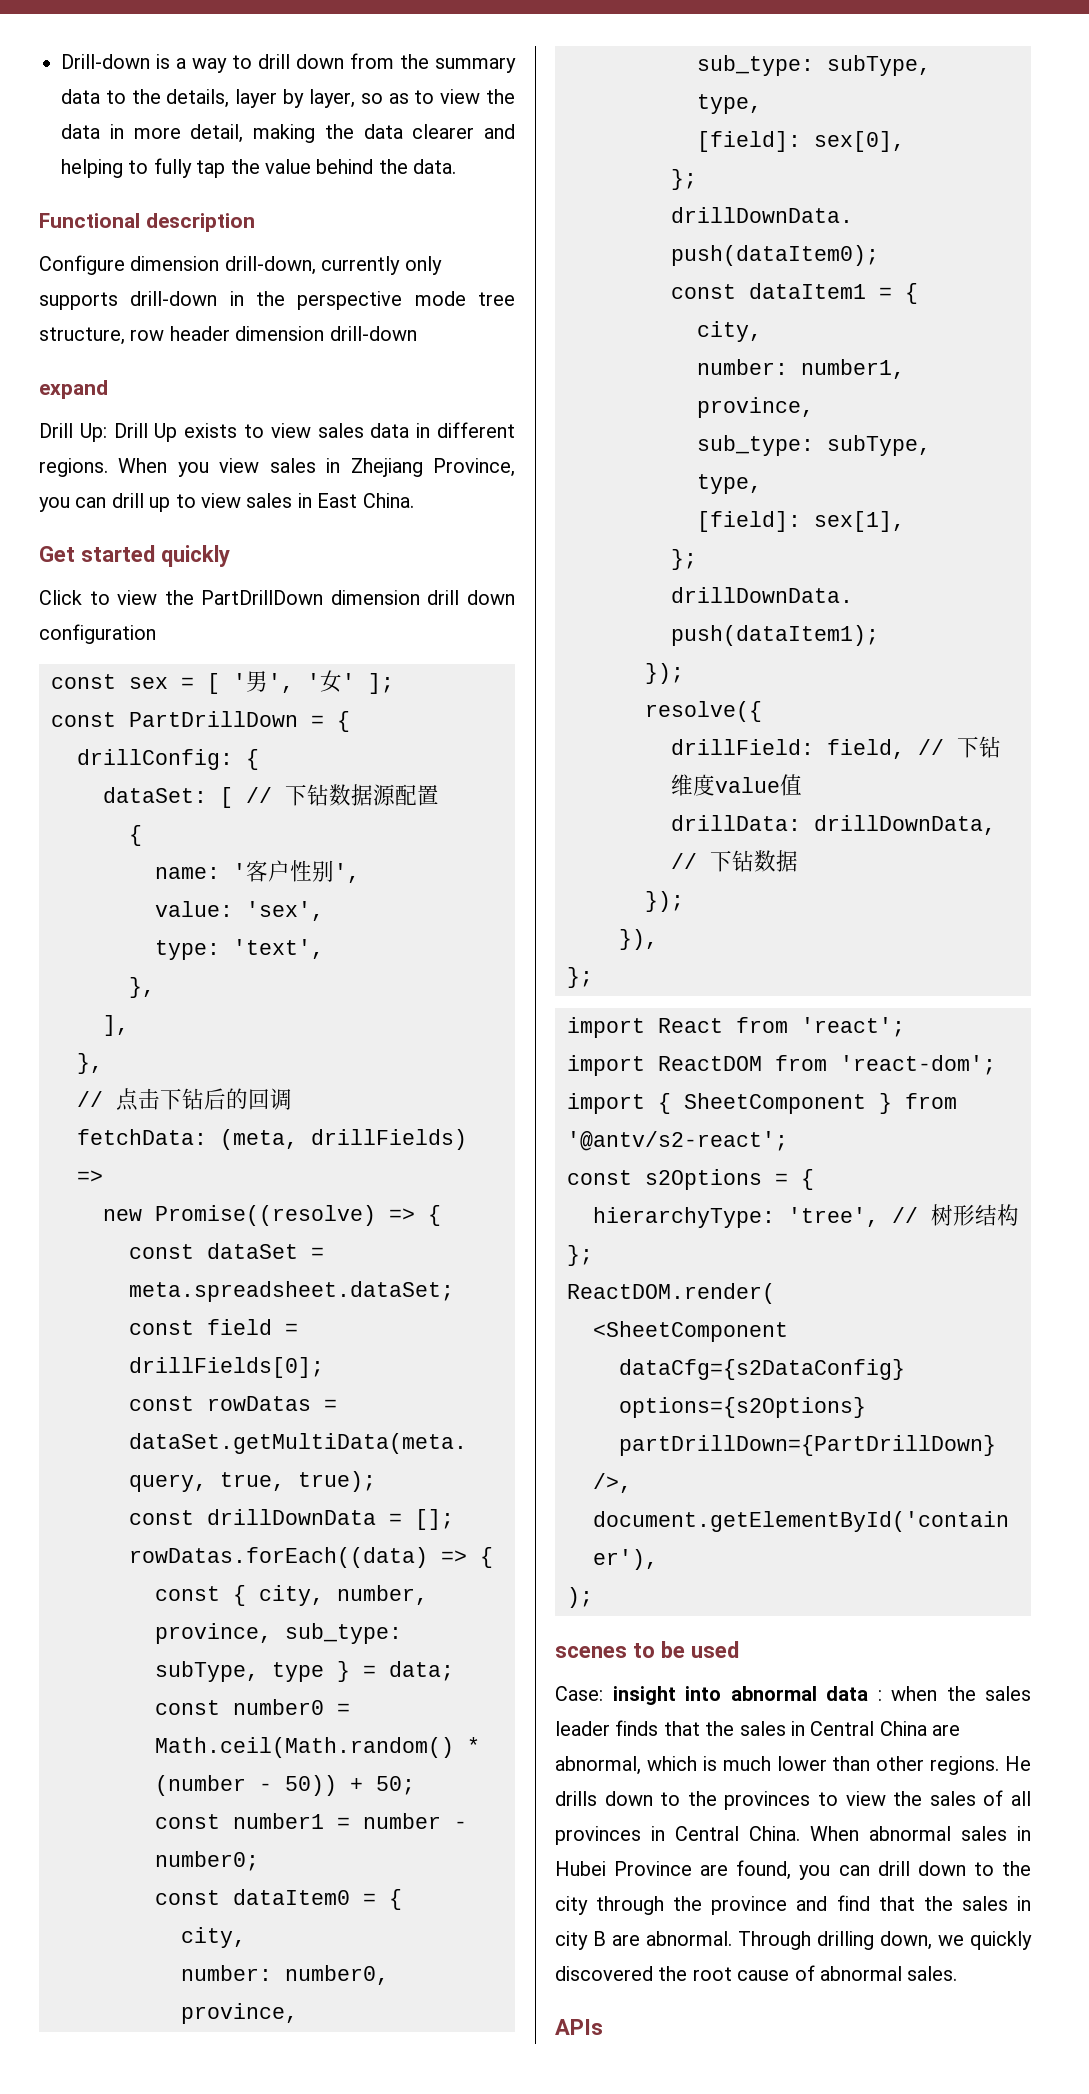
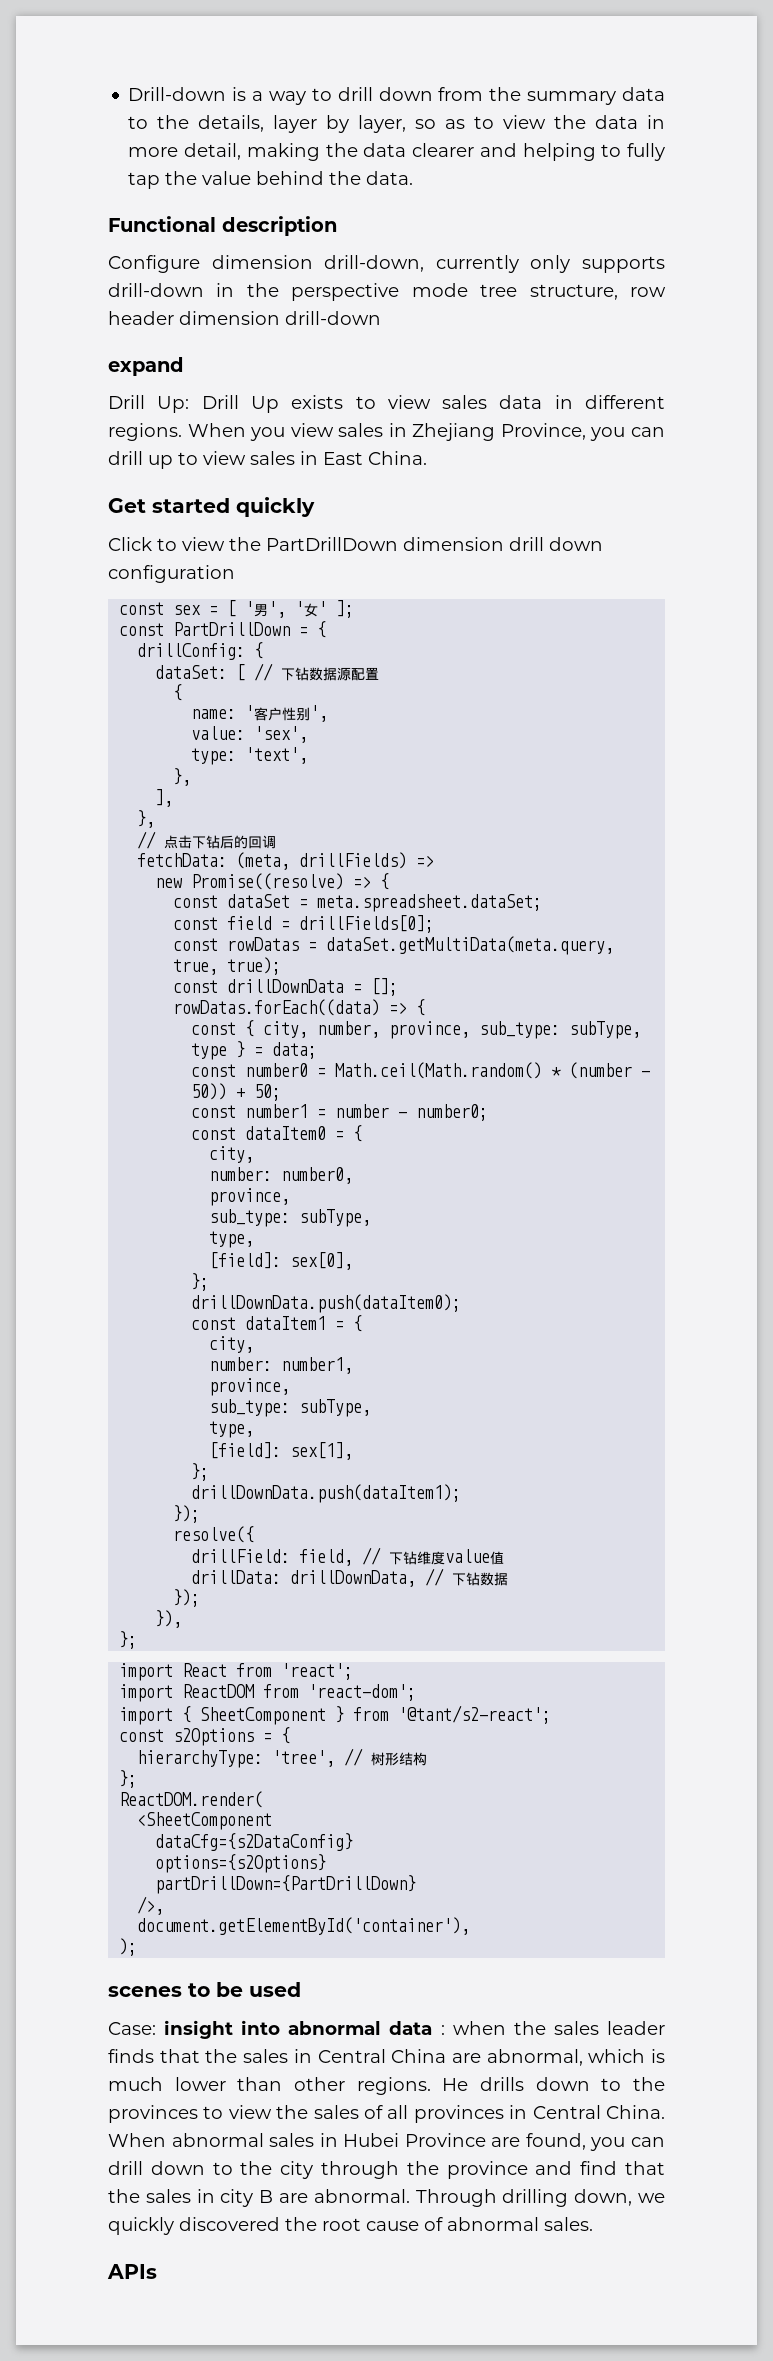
[567,1131,788,1151] '@antv/s2-react'; -> [398,1705,552,1724] '@tant/s2-react';

